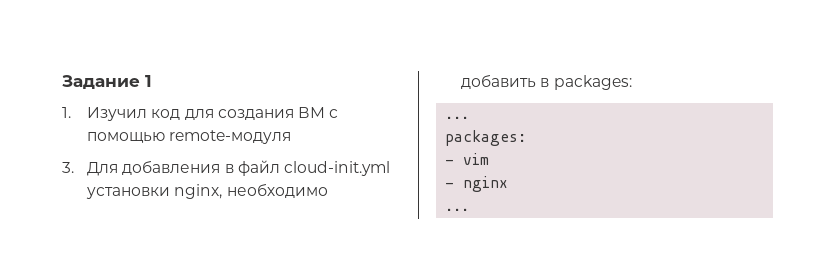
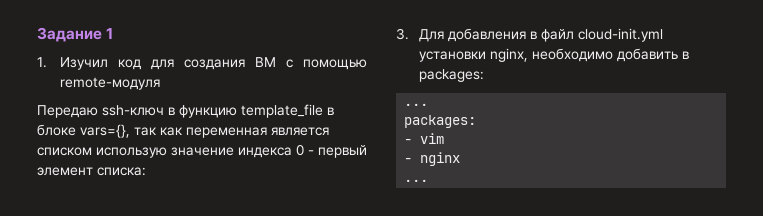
(292, 137) none -> [37,104,334,118] [37,124,329,138] [37,144,367,158] [37,167,146,176] // Передаю ssh-ключ в функцию template_file в блоке vars={}, так как переменная является списком использую значение индекса 0 - первый элемент списка:

